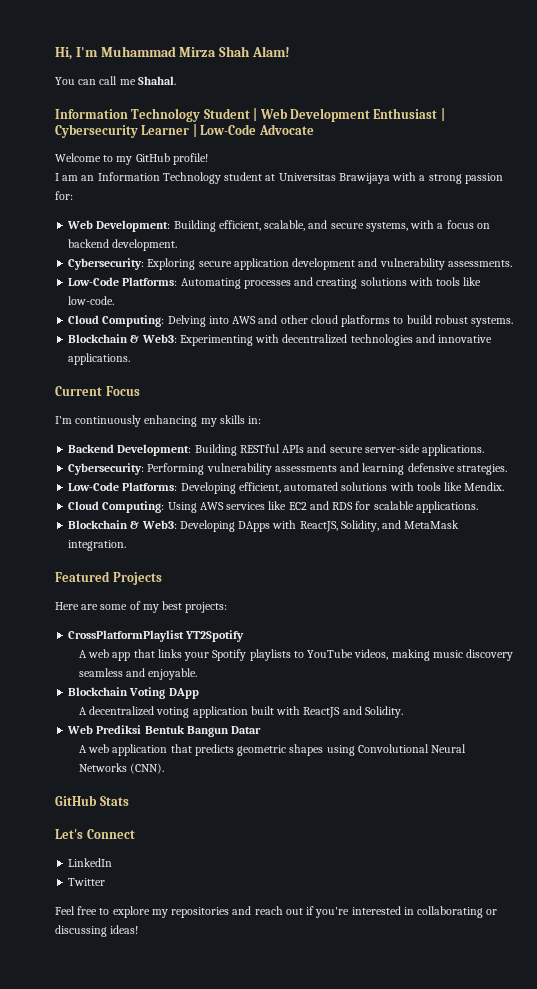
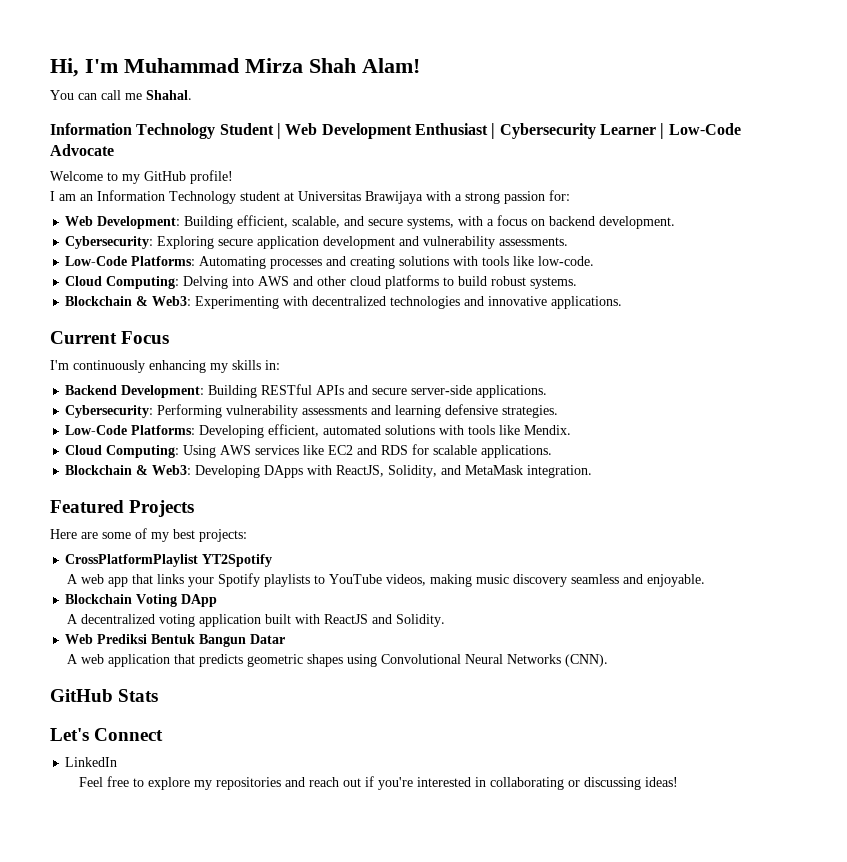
[68,878,106,886] // Twitter -> (118, 762) none

